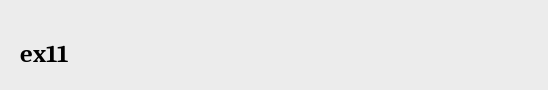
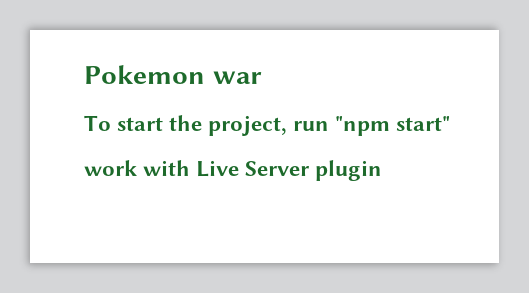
[20,45,68,62] ex11 -> [84,65,262,84] [84,115,451,136] [84,160,383,181] Pokemon war // To start the project, run "npm start" // work with Live Server plugin

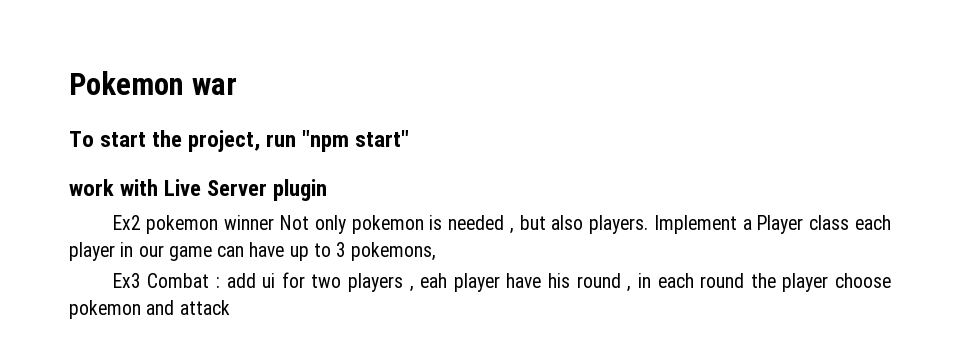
(383, 170) none -> [112,215,891,234] [69,242,437,261] [112,272,892,292] [69,300,230,319] // Ex2 pokemon winner Not only pokemon is needed , but also players. Implement a Player class each player in our game can have up to 3 pokemons, // Ex3 Combat : add ui for two players , eah player have his round , in each round the player choose pokemon and attack

